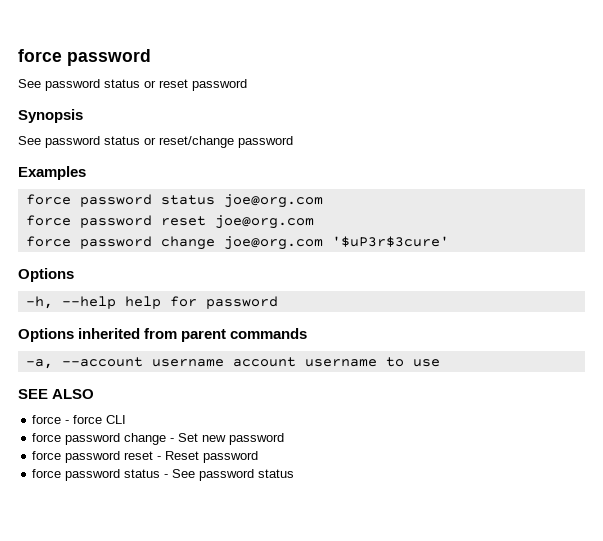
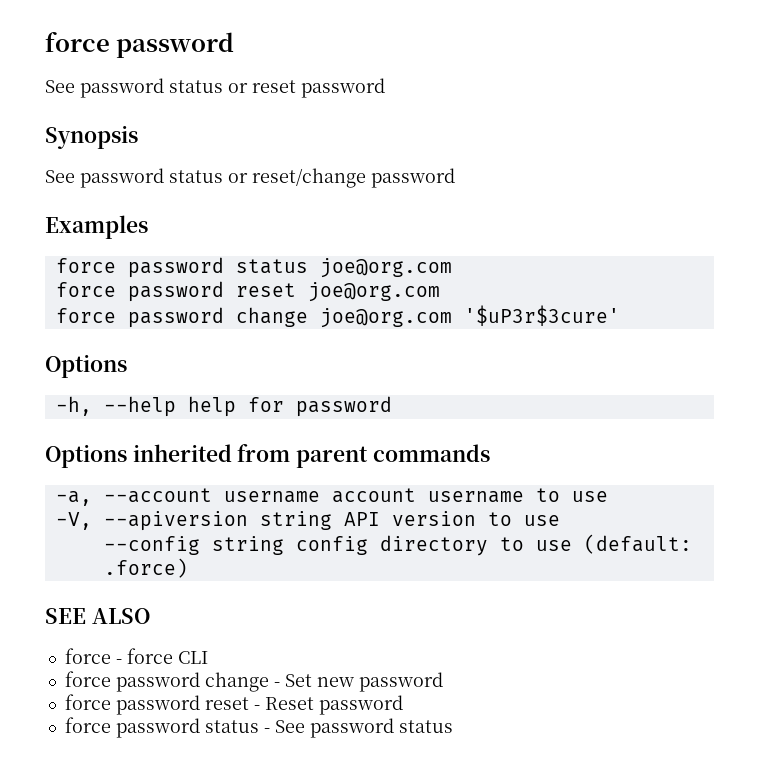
(440, 363) none -> [55,511,560,531] [103,534,692,556] [103,558,188,578] // -V, --apiversion string API version to use // --config string config directory to use (default: .force)

